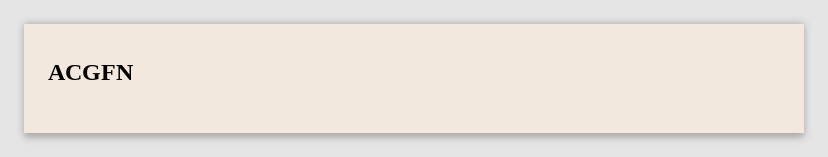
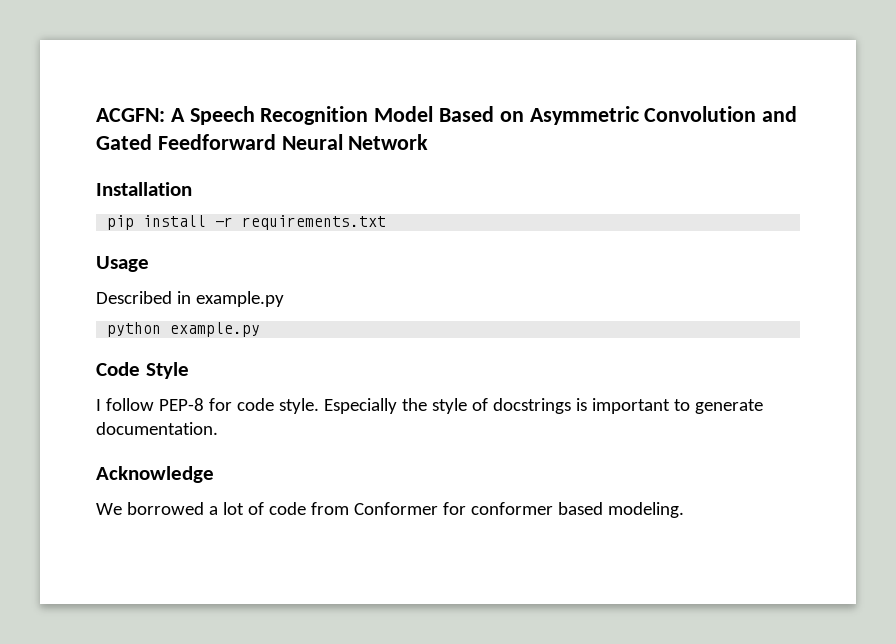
[48,65,134,80] ACGFN -> [96,106,798,125] [96,134,429,150] [96,182,192,196] [107,215,387,230] [96,256,149,272] [96,291,284,307] [107,322,261,337] [96,362,189,379] [96,398,763,414] [96,422,218,435] [96,466,214,483] [96,502,684,518] ACGFN: A Speech Recognition Model Based on Asymmetric Convolution and Gated Feedforward Neural Network // Installation // pip install -r requirements.txt // Usage // Described in example.py // python example.py // Code Style // I follow PEP-8 for code style. Especially the style of docstrings is important to generate documentation. // Acknowledge // We borrowed a lot of code from Conformer for conformer based modeling.

